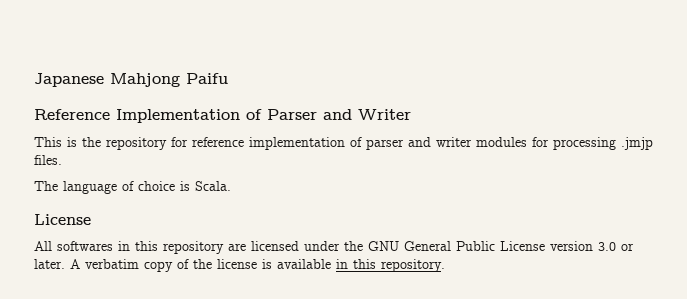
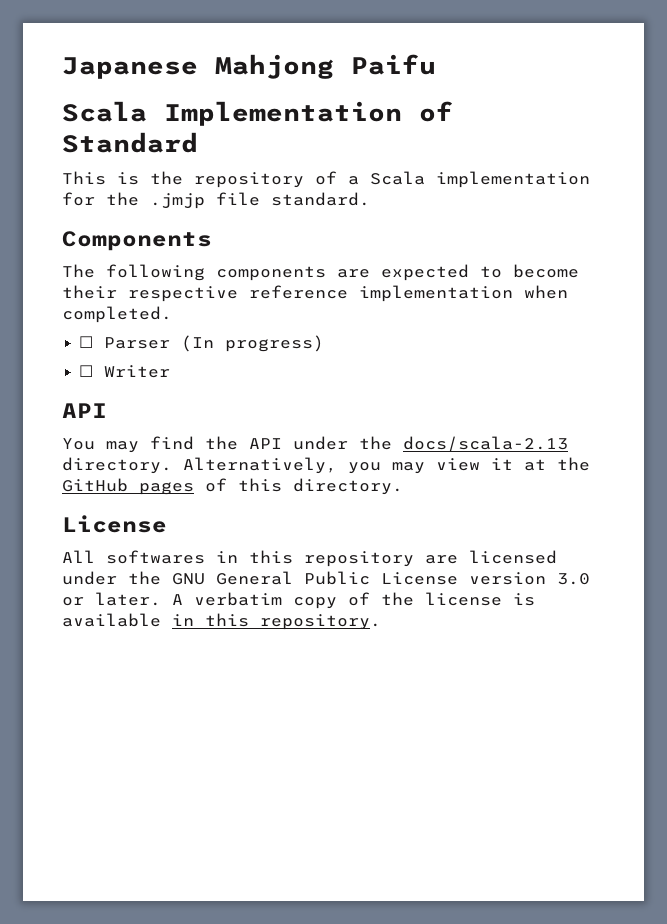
[34,109,110,120] Reference -> [62,101,147,122] Scala
[267,109,411,120] Parser and Writer -> [62,132,198,153] Standard
[171,137,653,150] [34,155,62,165] [34,181,231,194] for reference implementation of parser and writer modules for processing .jmjp files. // The language of choice is Scala. -> [315,171,590,188] [62,192,370,209] [62,231,212,251] [62,264,579,281] [62,285,568,302] [62,306,172,323] [79,335,325,352] [79,365,171,378] [62,403,107,418] [62,436,568,453] [62,457,590,474] [62,478,403,495] of a Scala implementation for the .jmjp file standard. // Components // The following components are expected to become their respective reference implementation when completed. // ☐ Parser (In progress) // ☐ Writer // API // You may find the API under the docs/scala-2.13 directory. Alternatively, you may view it at the GitHub pages of this directory.

